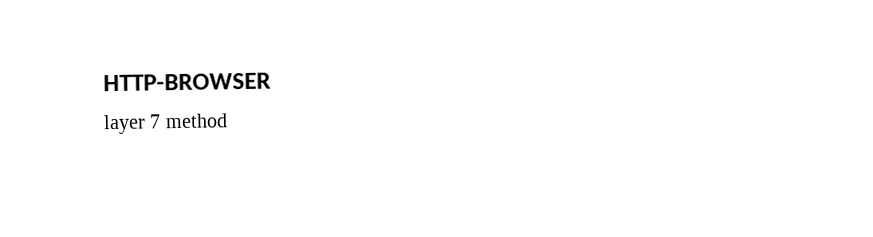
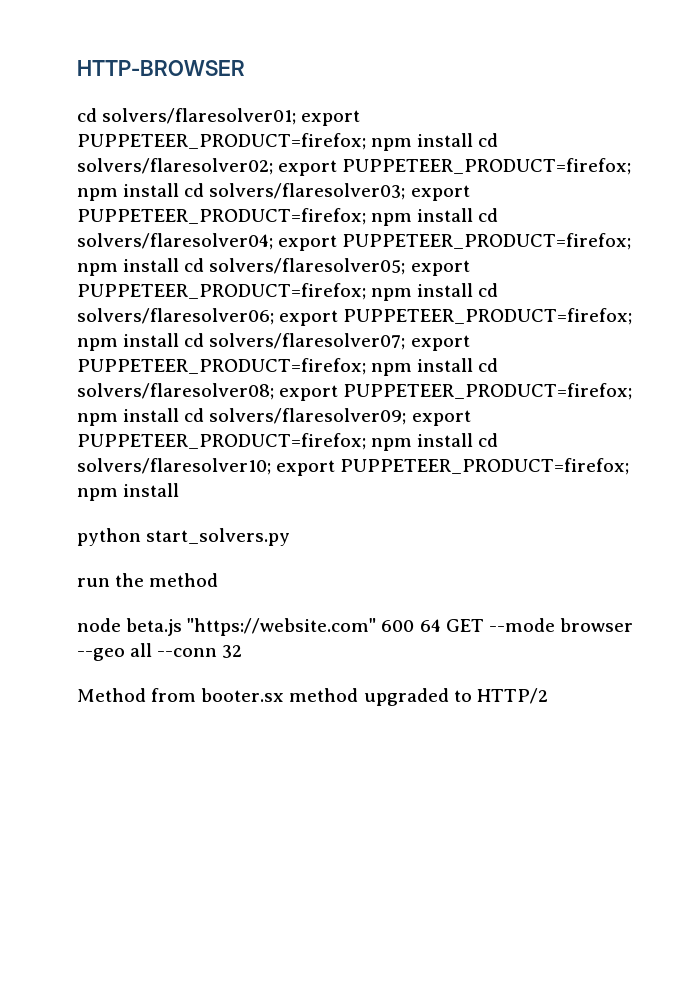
[103,113,228,135] layer 7 method -> [77,108,361,126] [77,133,499,151] [77,158,632,176] [77,183,470,201] [77,208,499,226] [77,233,632,251] [77,258,470,276] [77,283,499,301] [77,308,633,326] [77,333,470,351] [77,358,499,376] [77,383,633,401] [77,408,471,426] [77,433,499,451] [77,458,630,476] [77,483,180,501] [77,528,291,546] [77,573,219,587] [77,618,633,636] [77,643,243,661] [77,688,548,706] cd solvers/flaresolver01; export PUPPETEER_PRODUCT=firefox; npm install cd solvers/flaresolver02; export PUPPETEER_PRODUCT=firefox; npm install cd solvers/flaresolver03; export PUPPETEER_PRODUCT=firefox; npm install cd solvers/flaresolver04; export PUPPETEER_PRODUCT=firefox; npm install cd solvers/flaresolver05; export PUPPETEER_PRODUCT=firefox; npm install cd solvers/flaresolver06; export PUPPETEER_PRODUCT=firefox; npm install cd solvers/flaresolver07; export PUPPETEER_PRODUCT=firefox; npm install cd solvers/flaresolver08; export PUPPETEER_PRODUCT=firefox; npm install cd solvers/flaresolver09; export PUPPETEER_PRODUCT=firefox; npm install cd solvers/flaresolver10; export PUPPETEER_PRODUCT=firefox; npm install // python start_solvers.py // run the method // node beta.js "https://website.com" 600 64 GET --mode browser --geo all --conn 32 // Method from booter.sx method upgraded to HTTP/2

